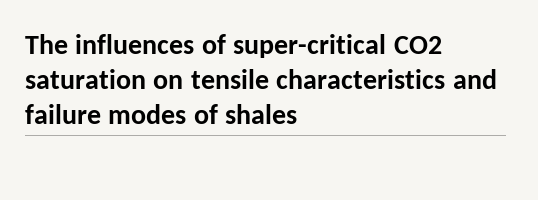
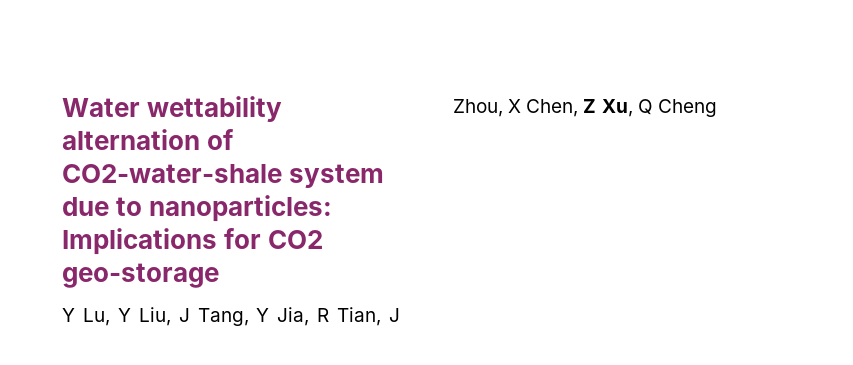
[25,34,442,58] [25,69,497,89] [25,104,298,124] The influences of super-critical CO2 saturation on tensile characteristics and failure modes of shales -> [62,96,283,122] [62,129,235,150] [62,164,385,188] [62,195,333,222] [62,228,324,255] [62,263,219,288] [62,307,400,326] [453,99,717,117] Water wettability alternation of CO2-water-shale system due to nanoparticles: Implications for CO2 geo-storage // Y Lu, Y Liu, J Tang, Y Jia, R Tian, J Zhou, X Chen, Z Xu, Q Cheng

